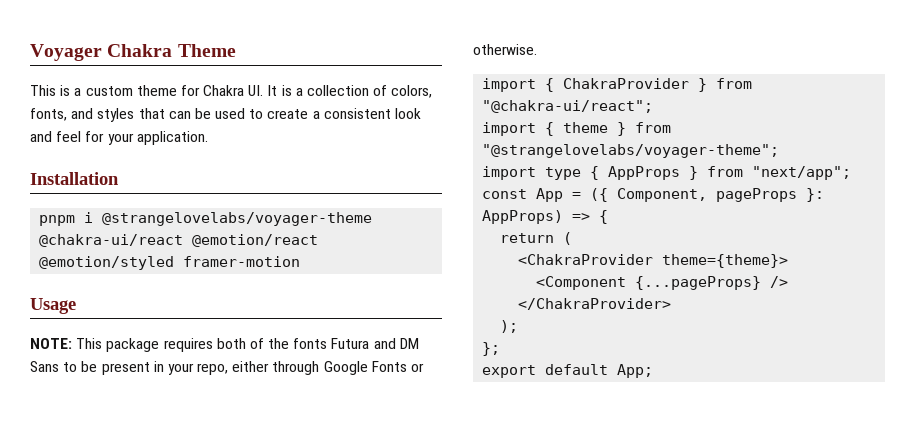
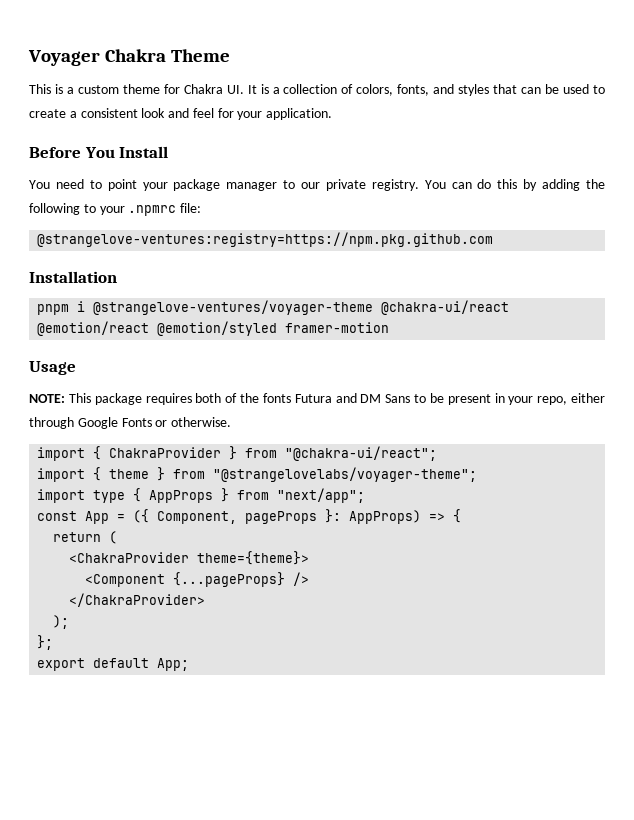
(208, 138) none -> [29,146,169,158] [29,179,605,191] [29,203,202,216] [37,232,494,247] // Before You Install // You need to point your package manager to our private registry. You can do this by adding the following to your .npmrc file: // @strangelove-ventures:registry=https://npm.pkg.github.com
[102,212,373,226] @strangelovelabs/voyager-theme -> [93,300,374,315] @strangelove-ventures/voyager-theme

